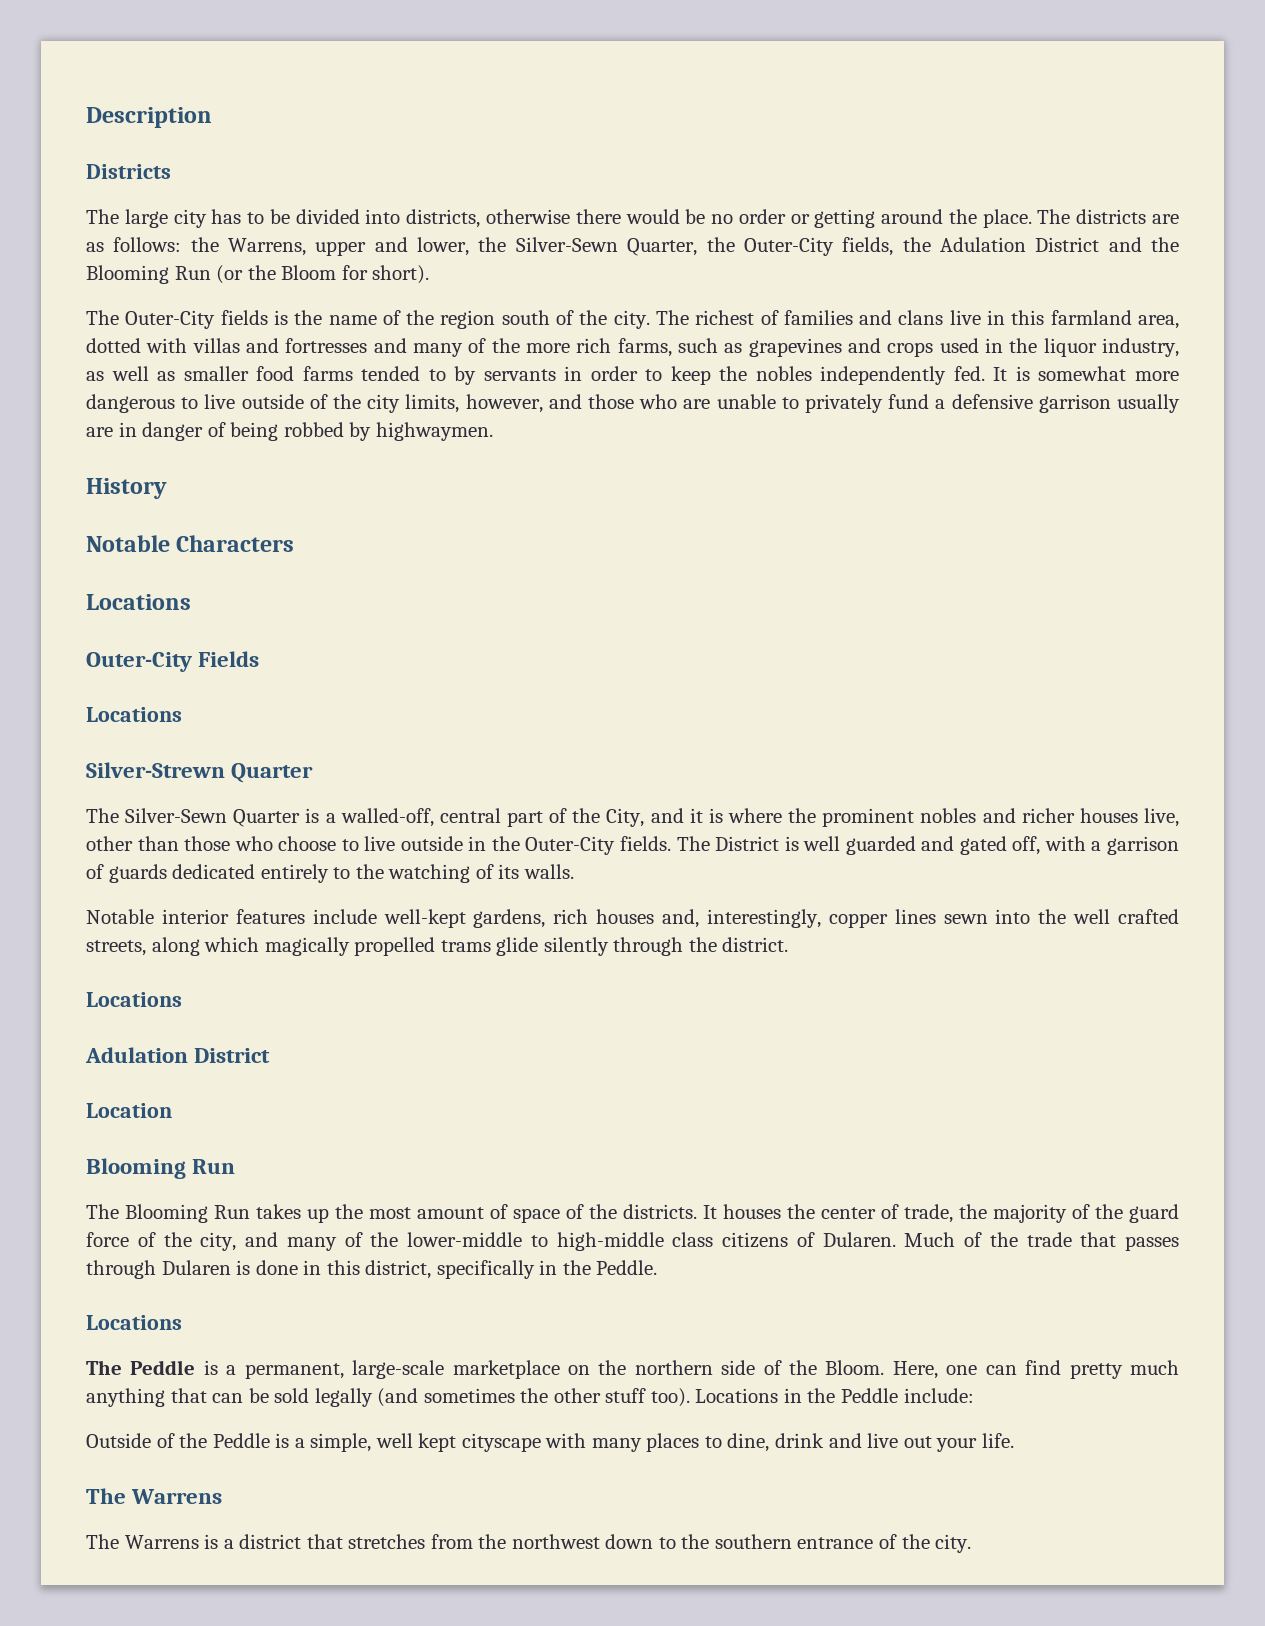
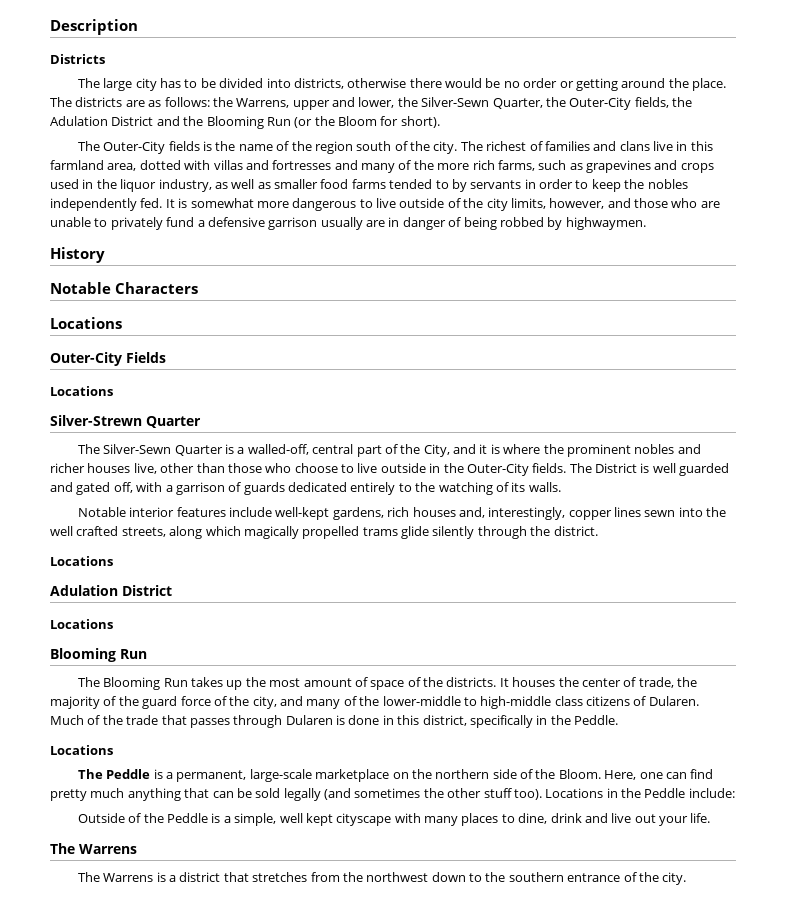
[86,1103,172,1118] Location -> [50,619,113,629] Locations

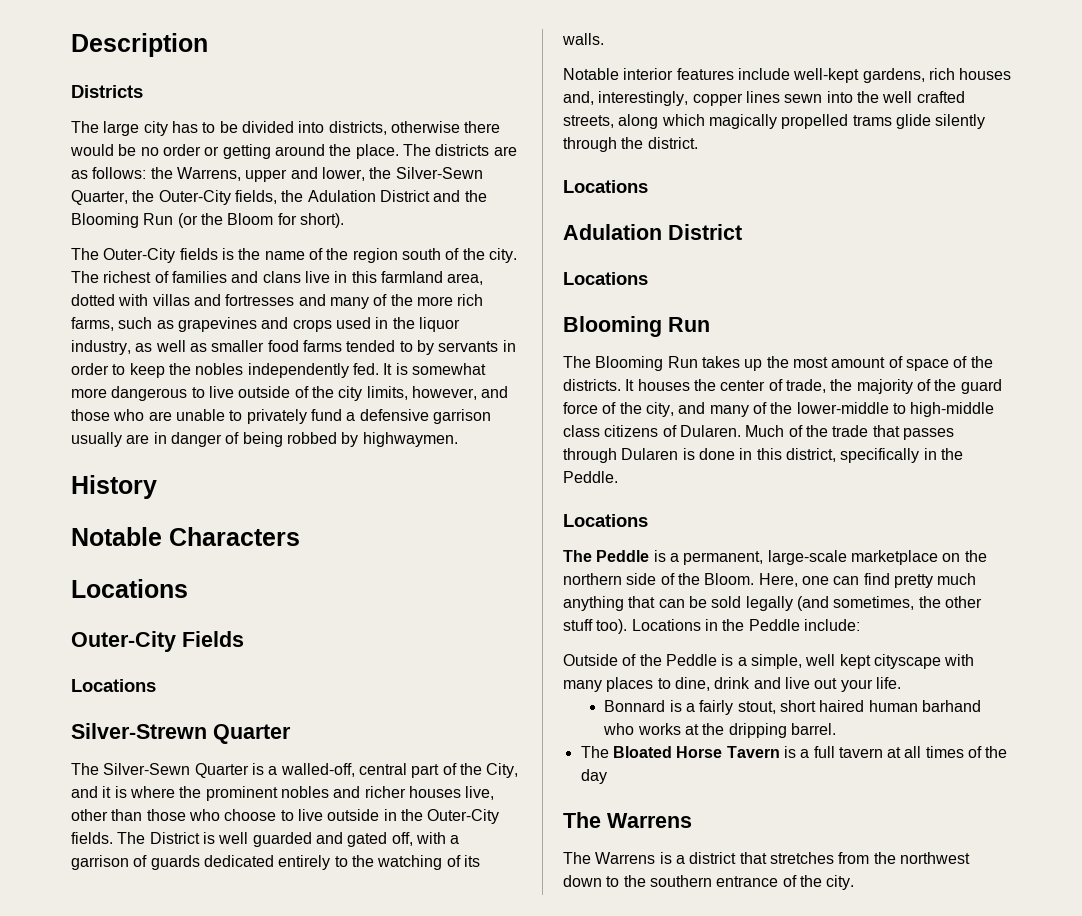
[354,788,421,798] sometimes -> [833,596,915,610] sometimes,
(711, 818) none -> [604,700,981,715] [603,723,836,738] [580,746,1008,758] [580,769,607,784] // Bonnard is a fairly stout, short haired human barhand who works at the dripping barrel. // The Bloated Horse Tavern is a full tavern at all times of the day

